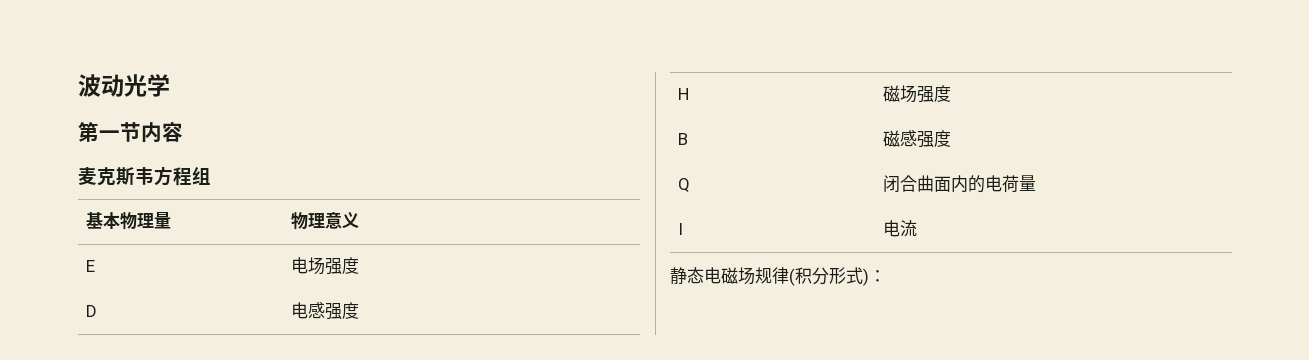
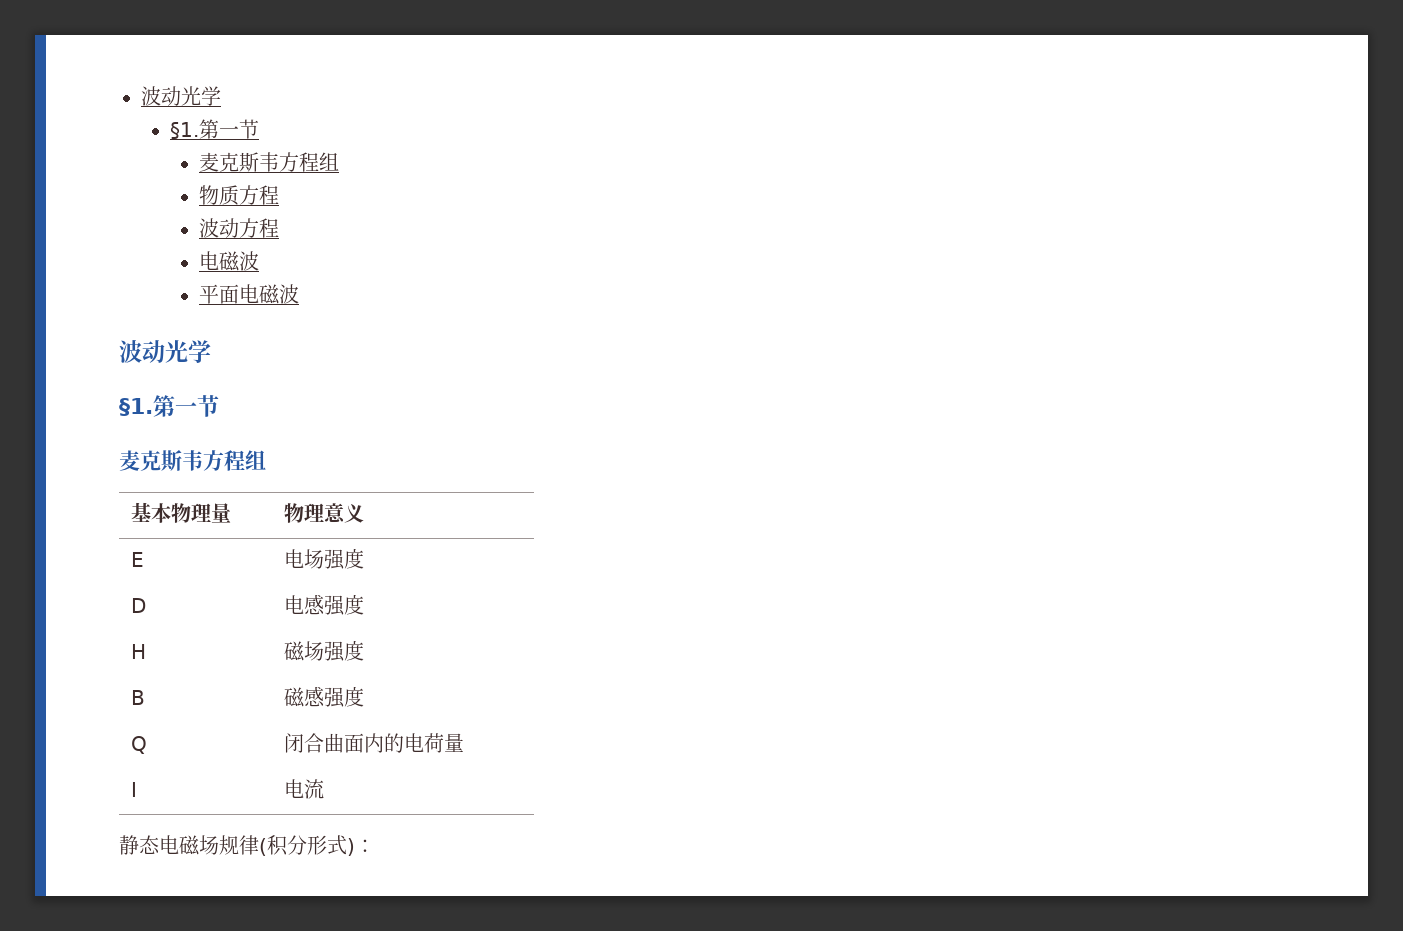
[78,74,170,97] [78,122,183,143] 波动光学 // 第一节内容 -> [141,86,221,106] [169,119,259,139] [198,152,339,172] [198,185,279,205] [198,218,279,238] [198,251,259,272] [198,284,299,305] [119,340,211,363] [119,395,219,417] 波动光学 // §1.第一节 // 麦克斯韦方程组 // 物质方程 // 波动方程 // 电磁波 // 平面电磁波 // 波动光学 // §1.第一节

